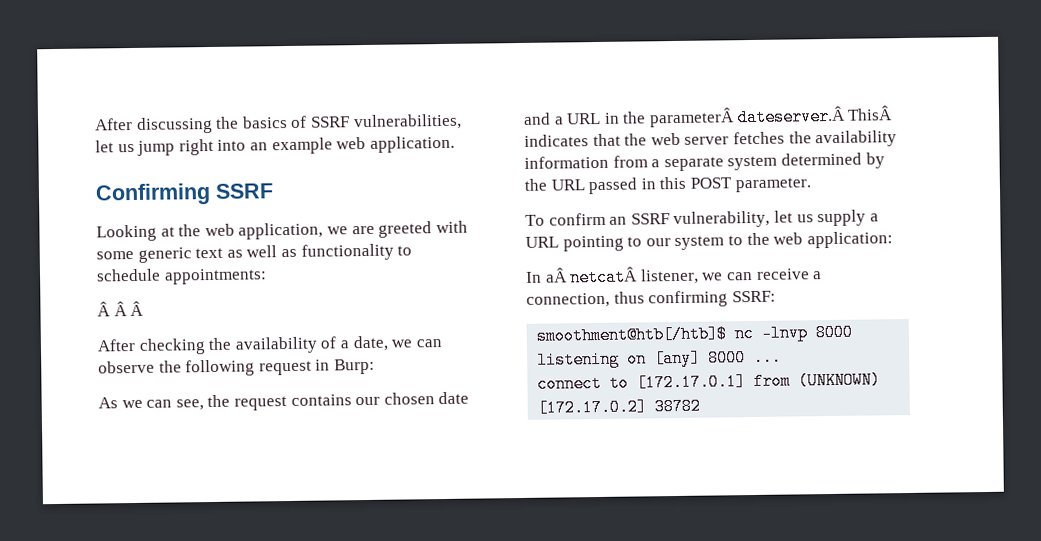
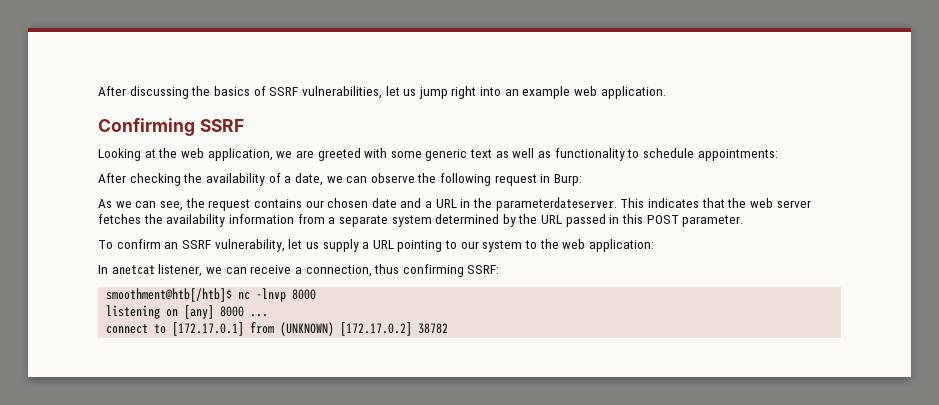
[97,300,145,317] // Â Â Â -> (778, 155) none
[648,105,894,128] parameterÂ dateserver.Â ThisÂ -> [495,197,645,211] parameterdateserver. This
[544,266,639,287] aÂ netcatÂ -> [111,265,155,275] anetcat

